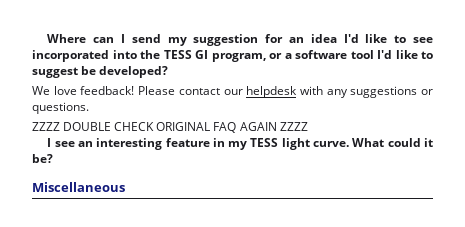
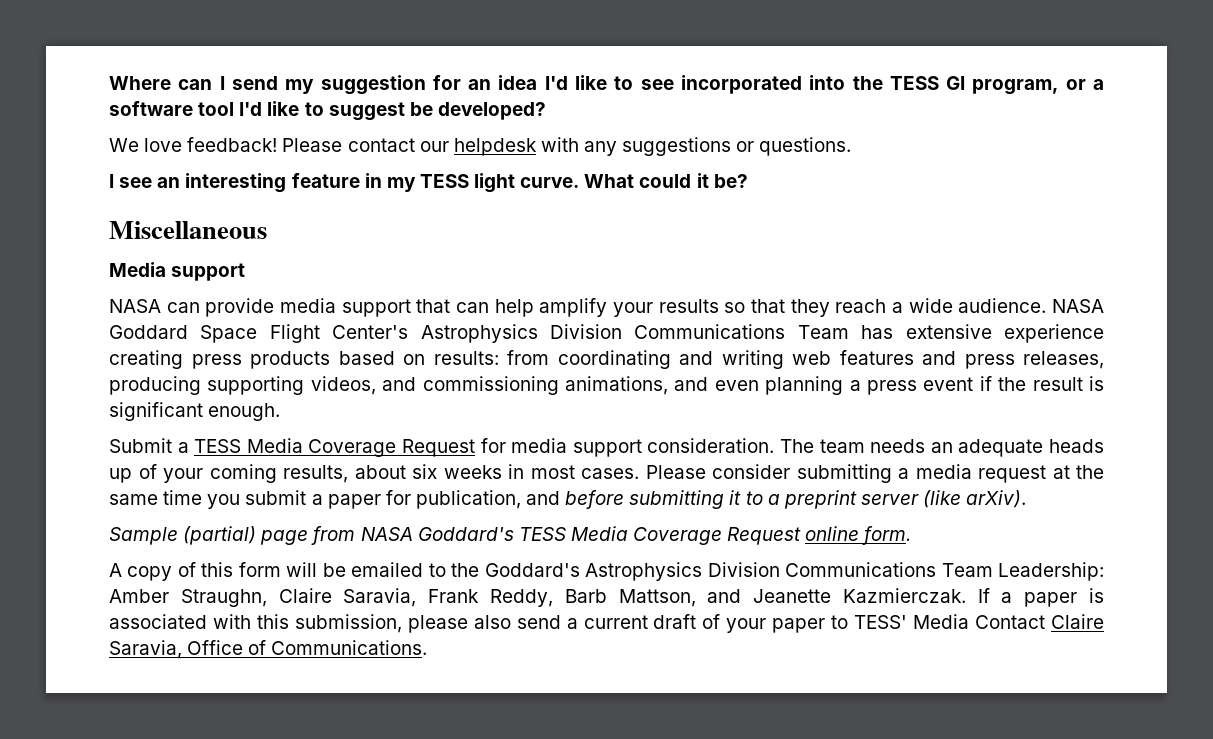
[32,122,308,133] // ZZZZ DOUBLE CHECK ORIGINAL FAQ AGAIN ZZZZ -> (852, 146) none
(125, 187) none -> [109,262,246,281] [109,298,1104,317] [109,324,1104,343] [109,350,1104,369] [109,376,1104,395] [109,402,281,421] [109,438,1105,457] [109,464,1104,483] [109,490,1027,509] [109,526,912,545] [109,562,1104,581] [109,588,1105,607] [109,614,1105,633] [109,640,428,659] // Media support // NASA can provide media support that can help amplify your results so that they reach a wide audience. NASA Goddard Space Flight Center's Astrophysics Division Communications Team has extensive experience creating press products based on results: from coordinating and writing web features and press releases, producing supporting videos, and commissioning animations, and even planning a press event if the result is significant enough. // Submit a TESS Media Coverage Request for media support consideration. The team needs an adequate heads up of your coming results, about six weeks in most cases. Please consider submitting a media request at the same time you submit a paper for publication, and before submitting it to a preprint server (like arXiv). // Sample (partial) page from NASA Goddard's TESS Media Coverage Request online form. // A copy of this form will be emailed to the Goddard's Astrophysics Division Communications Team Leadership: Amber Straughn, Claire Saravia, Frank Reddy, Barb Mattson, and Jeanette Kazmierczak. If a paper is associated with this submission, please also send a current draft of your paper to TESS' Media Contact Claire Saravia, Office of Communications.

